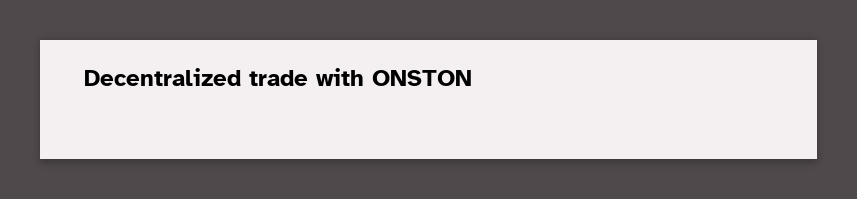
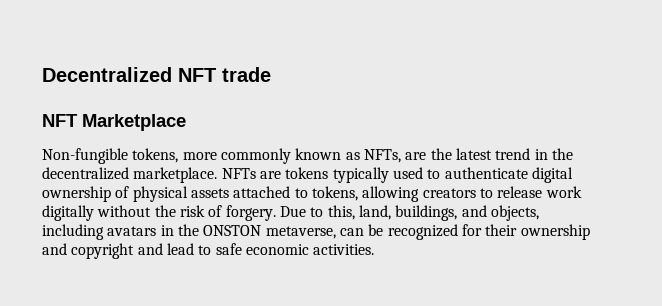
(241, 77) none -> [178,68,216,82] NFT
[316,68,472,86] with ONSTON -> [42,114,186,131] [42,148,573,164] [42,167,573,183] [42,186,582,202] [42,205,539,221] [42,224,590,240] [42,243,375,259] // NFT Marketplace // Non-fungible tokens, more commonly known as NFTs, are the latest trend in the decentralized marketplace. NFTs are tokens typically used to authenticate digital ownership of physical assets attached to tokens, allowing creators to release work digitally without the risk of forgery. Due to this, land, buildings, and objects, including avatars in the ONSTON metaverse, can be recognized for their ownership and copyright and lead to safe economic activities.

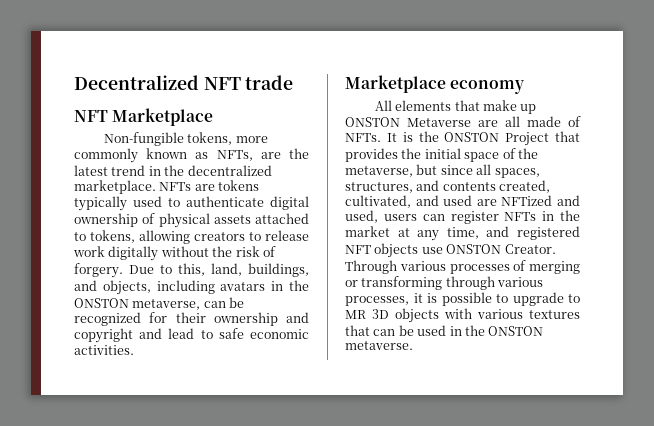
(375, 249) none -> [345,75,525,94] [374,100,537,114] [345,116,581,127] [345,131,580,146] [345,148,538,162] [345,164,540,178] [345,180,551,193] [345,195,580,208] [345,210,580,224] [345,226,580,241] [345,243,556,258] [345,260,580,274] [345,276,544,290] [345,292,580,306] [345,308,580,323] [345,325,544,336] [345,341,413,350] // Marketplace economy // All elements that make up ONSTON Metaverse are all made of NFTs. It is the ONSTON Project that provides the initial space of the metaverse, but since all spaces, structures, and contents created, cultivated, and used are NFTized and used, users can register NFTs in the market at any time, and registered NFT objects use ONSTON Creator. Through various processes of merging or transforming through various processes, it is possible to upgrade to MR 3D objects with various textures that can be used in the ONSTON metaverse.

